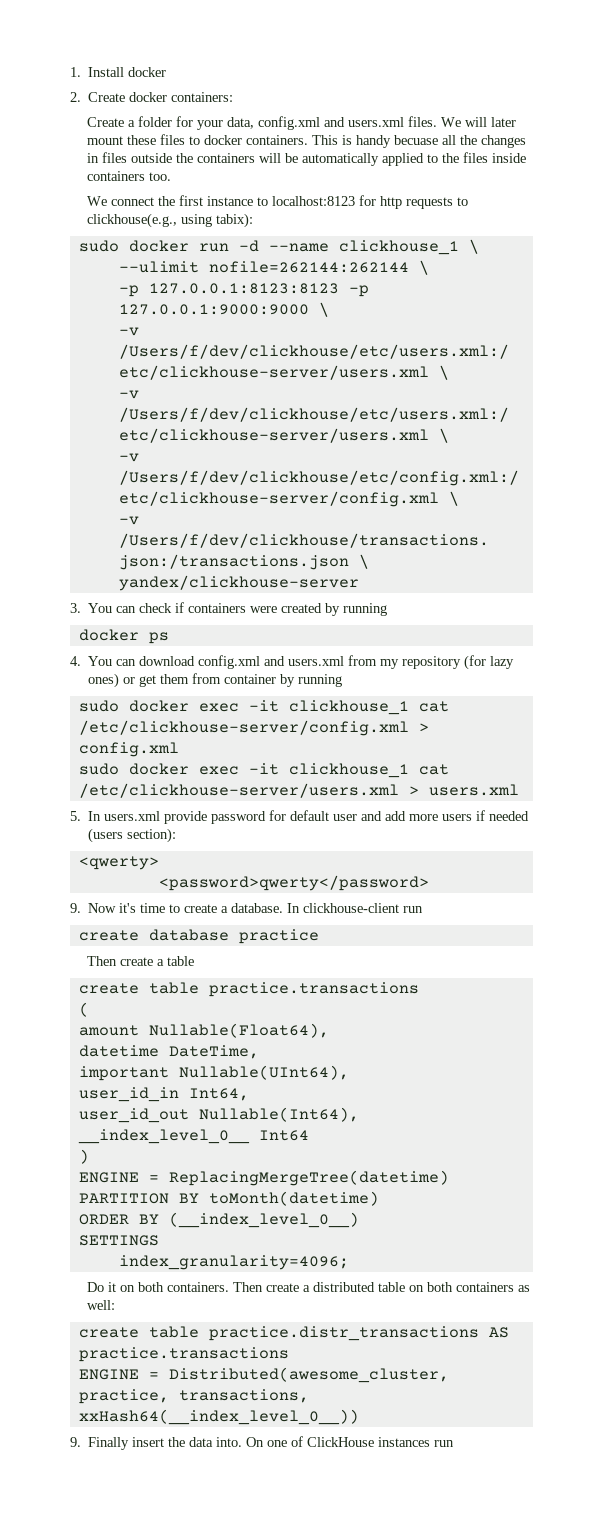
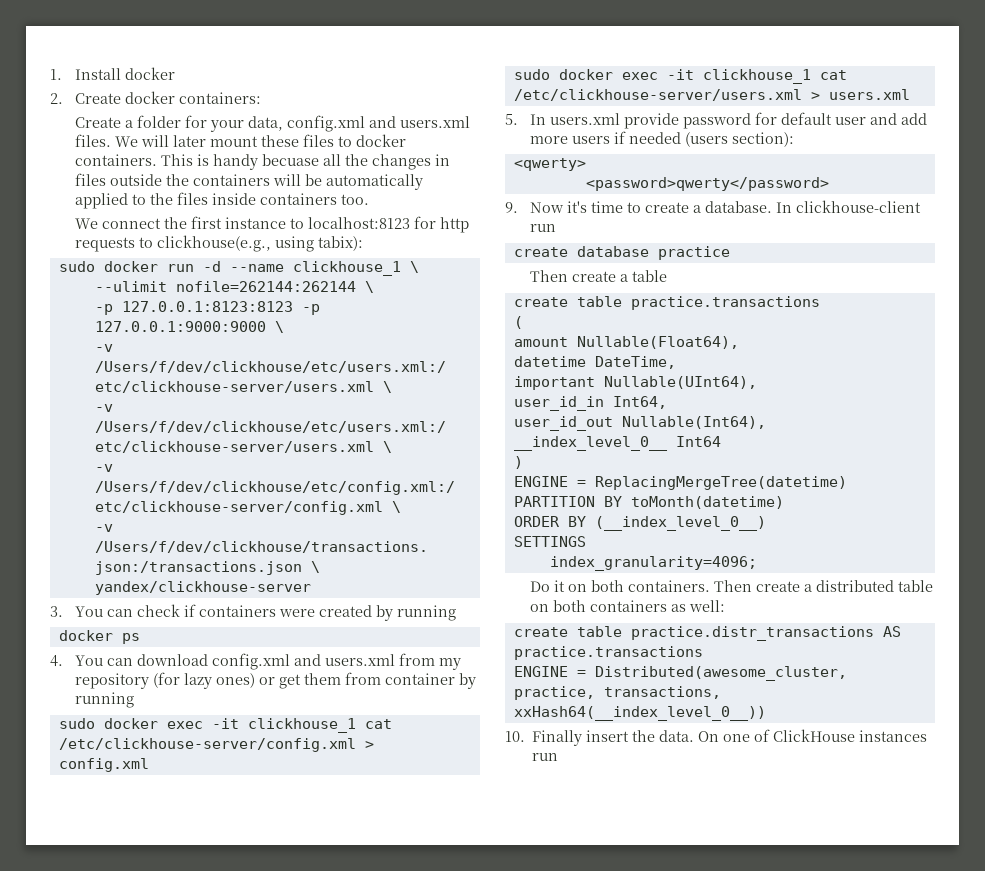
[70,1437,81,1447] 9. -> [505,731,525,742] 10.
[189,1437,243,1447] data into. -> [659,730,695,742] data.

